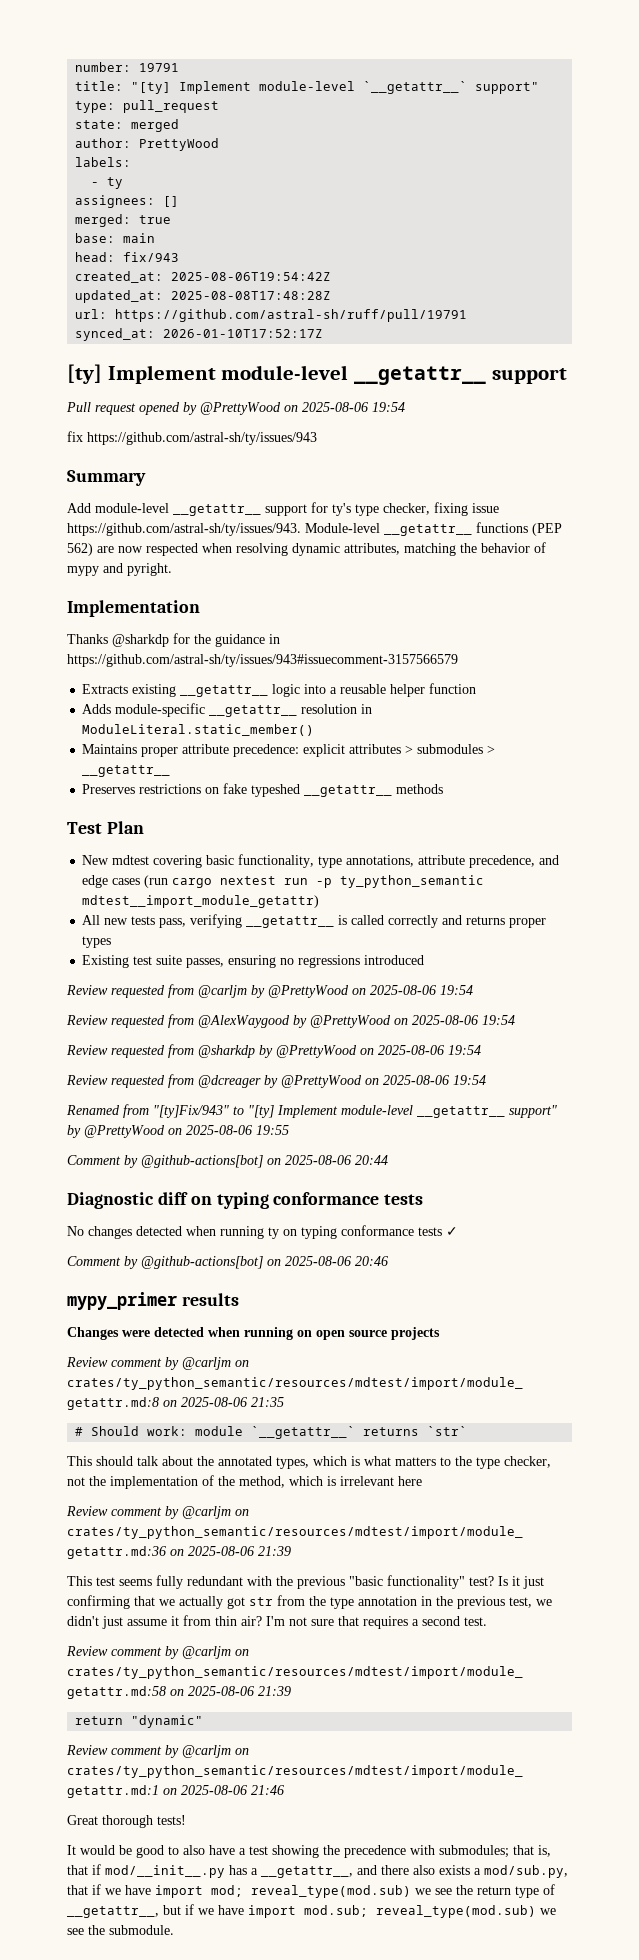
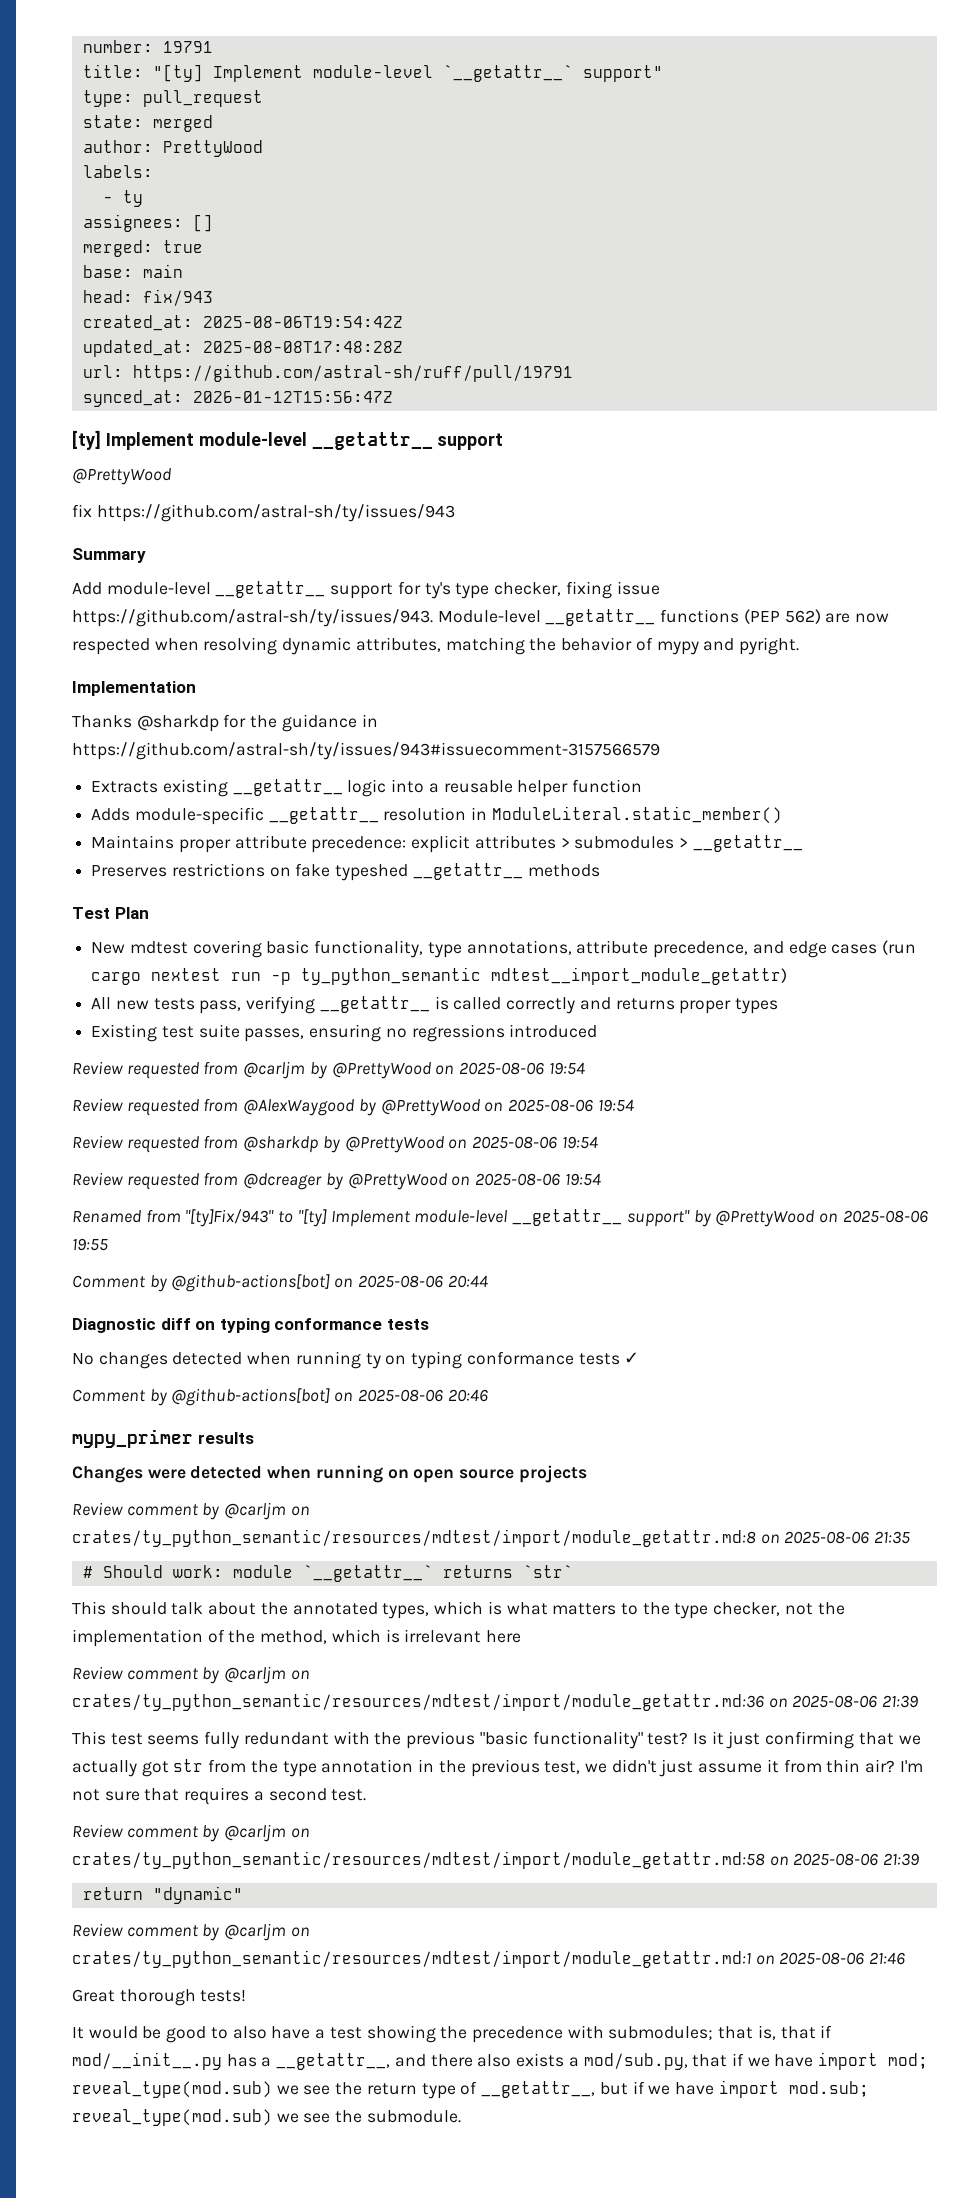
[163,329,324,338] 2026-01-10T17:52:17Z -> [192,391,393,403] 2026-01-12T15:56:47Z
[66,402,405,415] Pull request opened by @PrettyWood on 2025-08-06 19:54 -> [72,468,171,485] @PrettyWood

